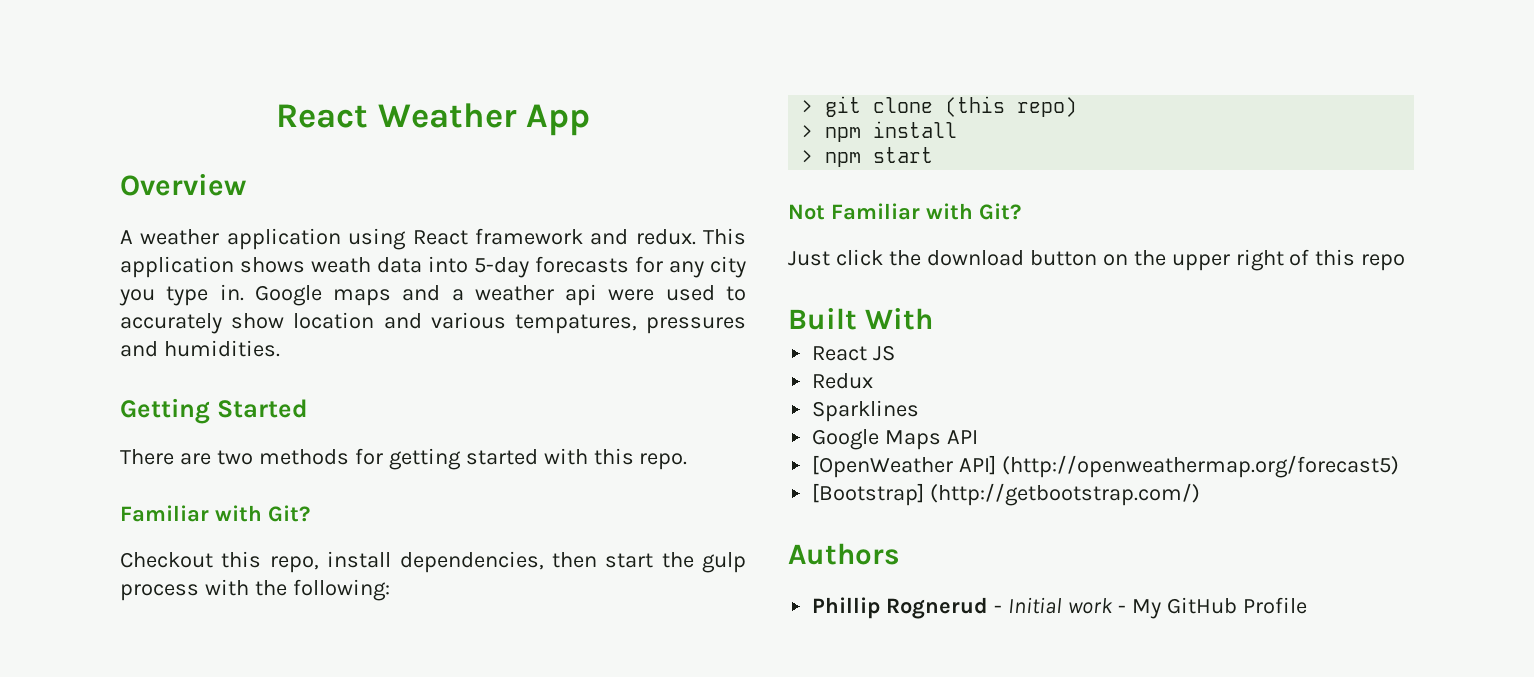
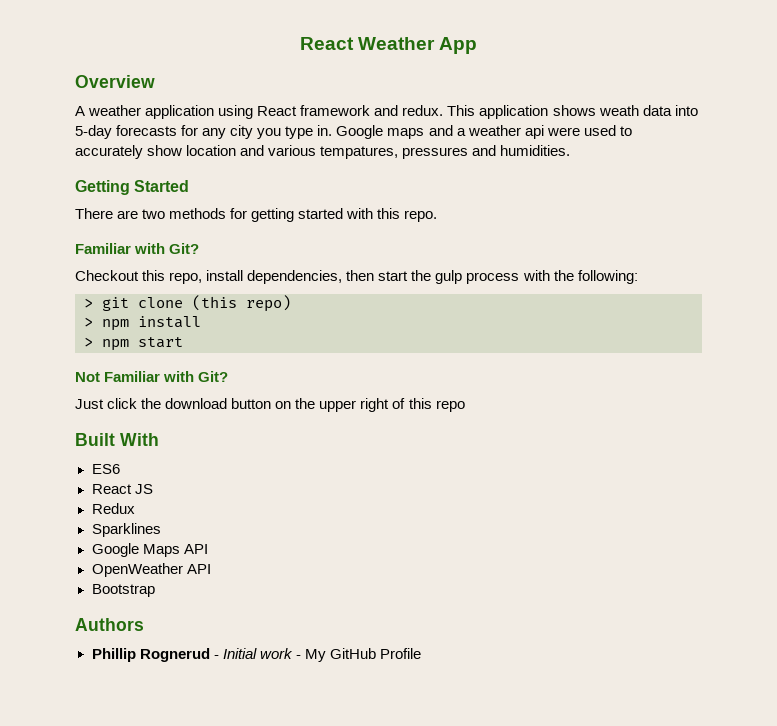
(933, 319) none -> [91,464,120,474] // ES6
[812,455,1400,478] [812,483,1201,506] [OpenWeather API] (http://openweathermap.org/forecast5) // [Bootstrap] (http://getbootstrap.com/) -> [91,563,211,577] [91,584,155,597] OpenWeather API // Bootstrap

